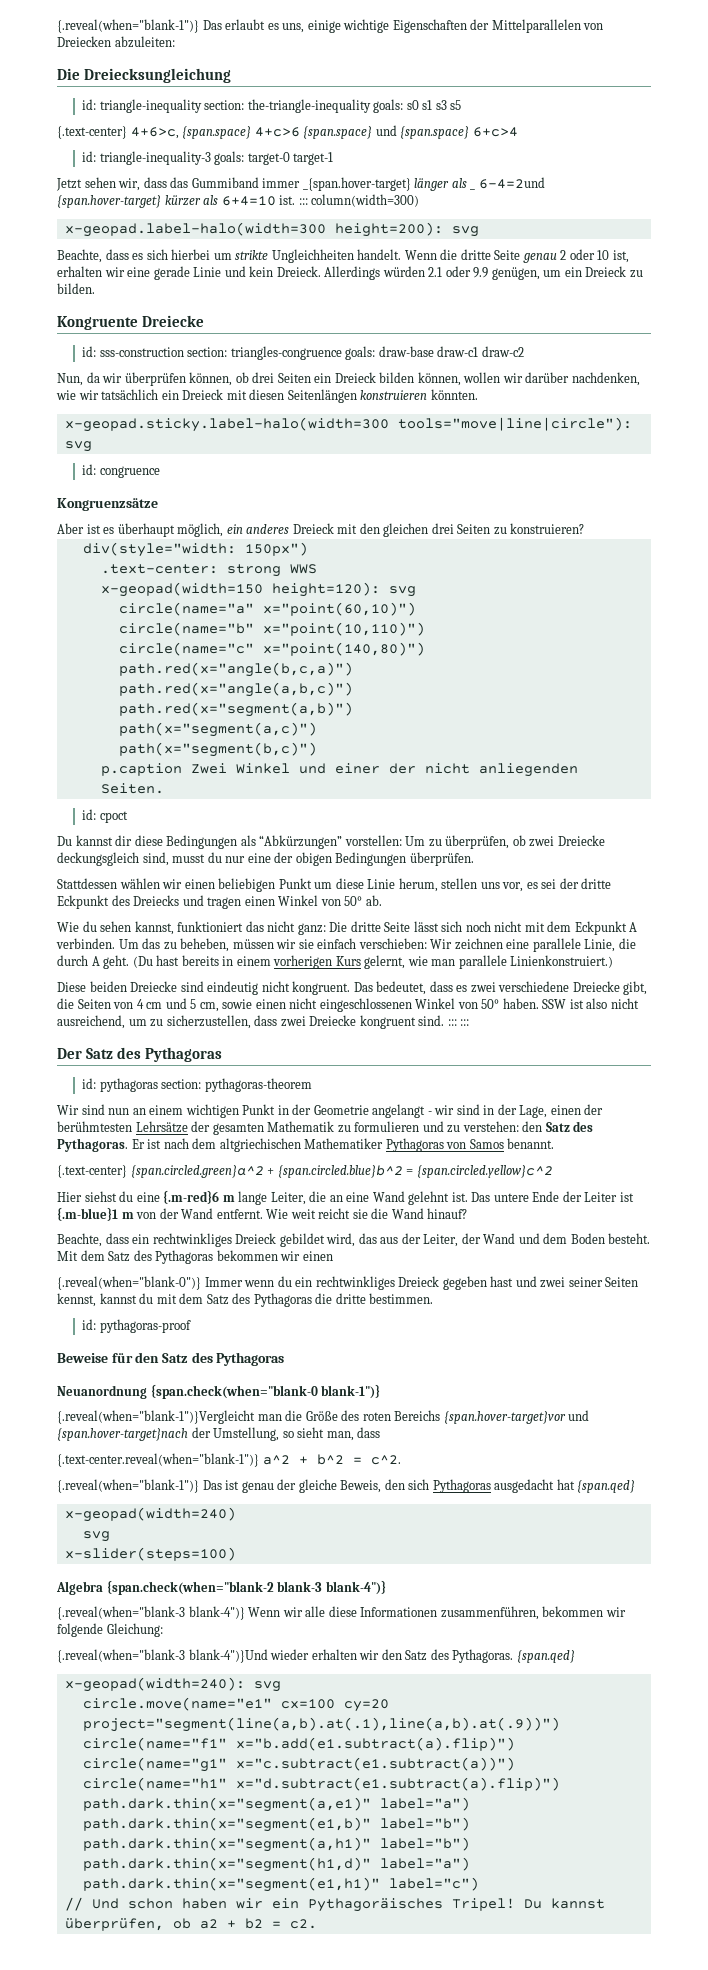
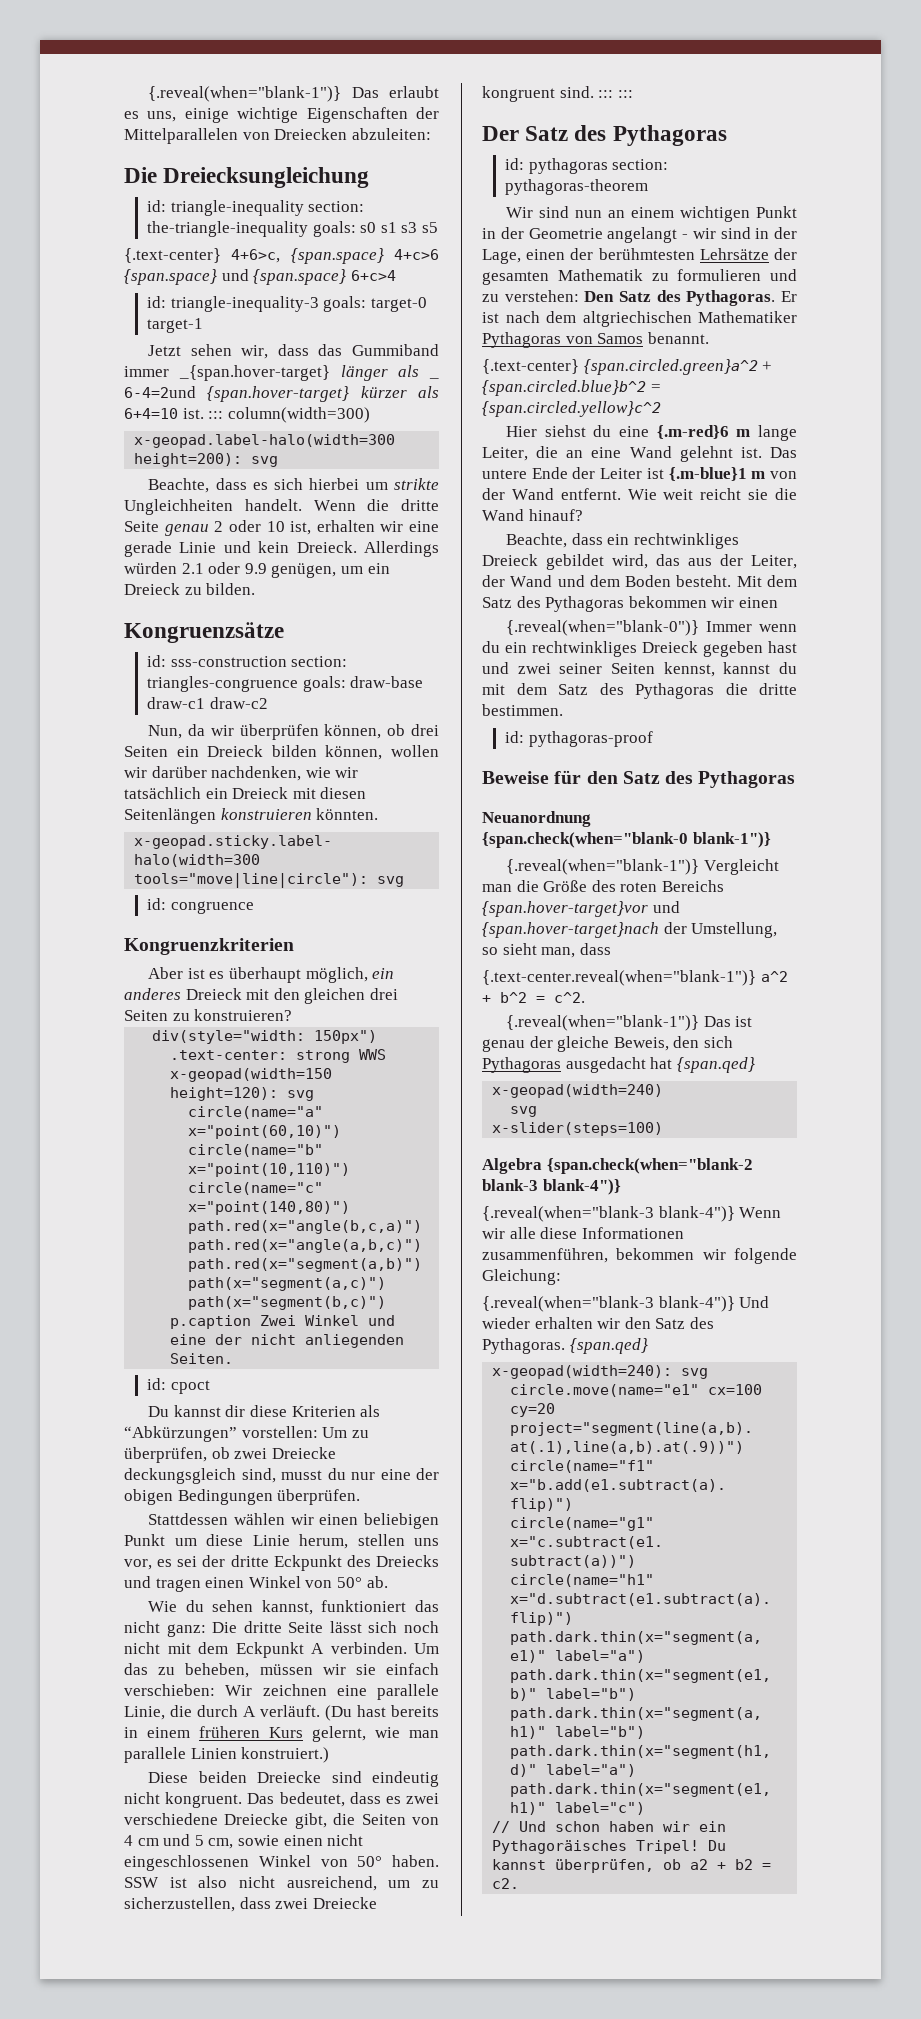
[57,315,204,330] Kongruente Dreiecke -> [124,622,284,643] Kongruenzsätze
[57,498,158,511] Kongruenzsätze -> [124,938,294,955] Kongruenzkriterien
[334,763,380,774] einer -> [170,1334,207,1345] eine
[166,835,238,849] Bedingungen -> [291,1406,356,1417] Kriterien
[103,955,130,969] geht. -> [260,1705,320,1717] verläuft.
[273,955,333,969] vorherigen -> [199,1726,260,1738] früheren
[510,955,614,968] Linienkonstruiert.) -> [190,1747,330,1763] Linien konstruiert.)
[522,1121,543,1132] den -> [584,291,615,302] Den
[57,1410,255,1424] {.reveal(when="blank-1")}Vergleicht -> [506,859,779,875] {.reveal(when="blank-1")} Vergleicht
[188,1649,268,1663] blank-4")}Und -> [658,1296,770,1312] blank-4")} Und

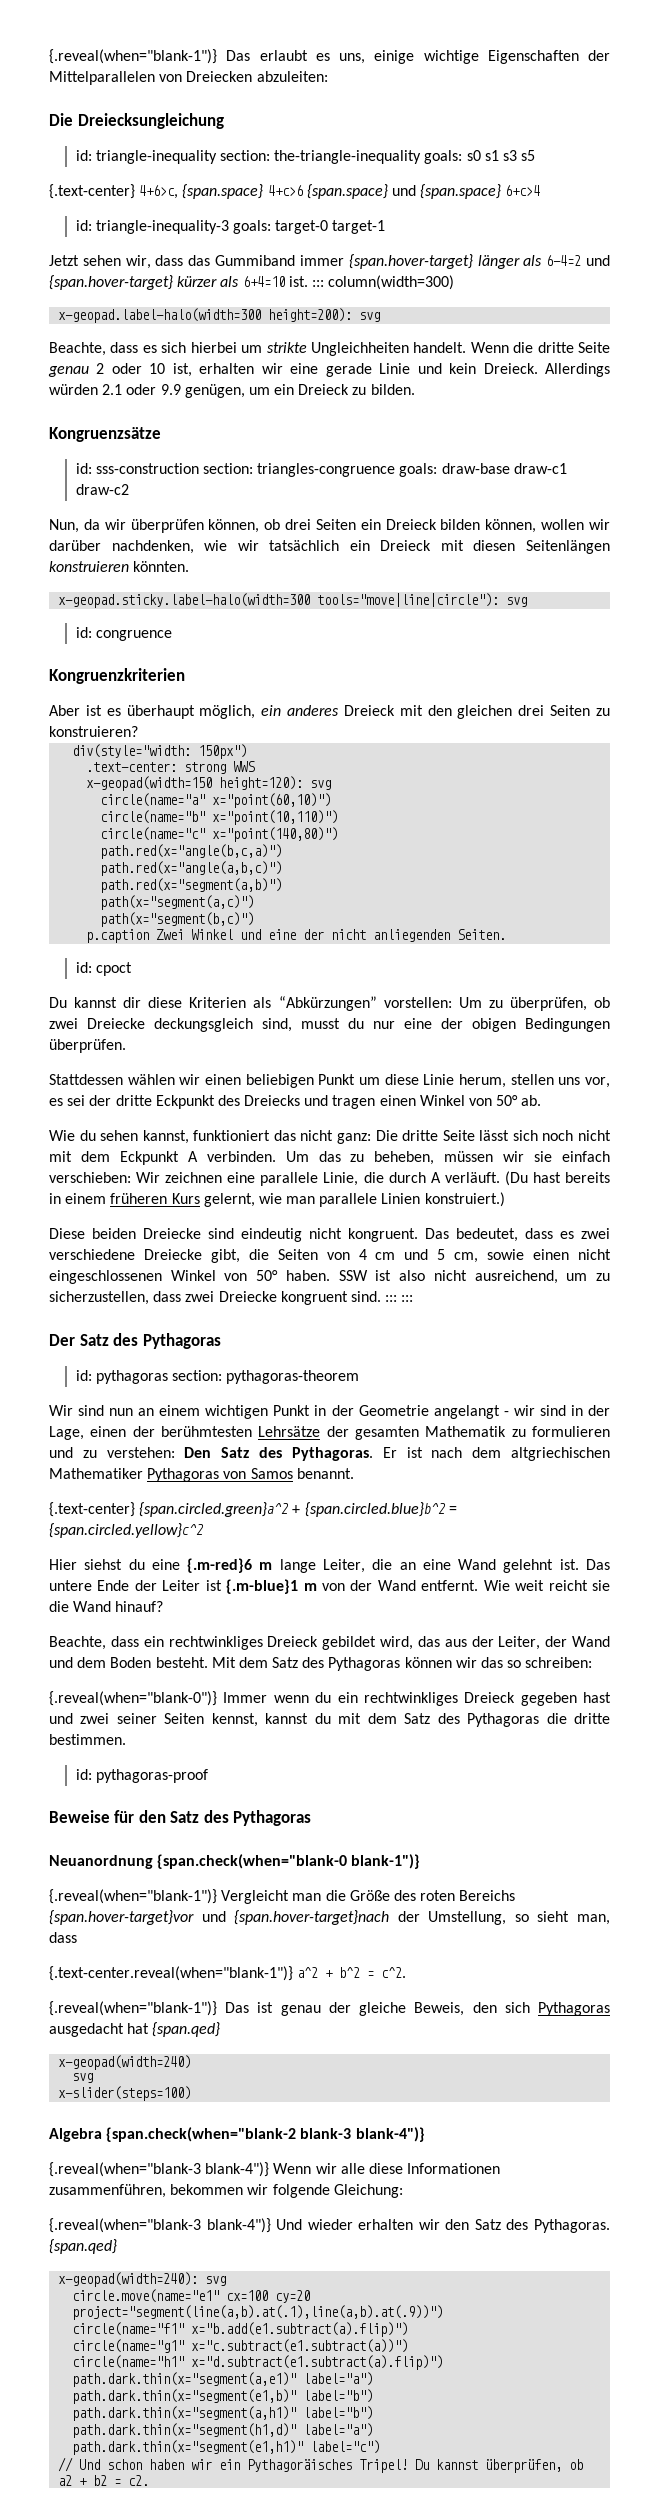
[178,365,330,381] _{span.hover-target} -> [348,254,473,269] {span.hover-target}
[429,377,439,379] [124,386,196,398] _ 6-4=2und -> [546,255,610,266] 6-4=2 und
[628,596,778,608] bekommen wir einen -> [404,1657,593,1668] können wir das so schreiben:

